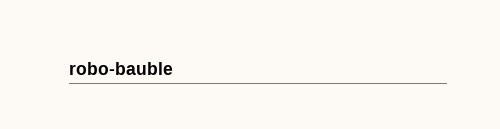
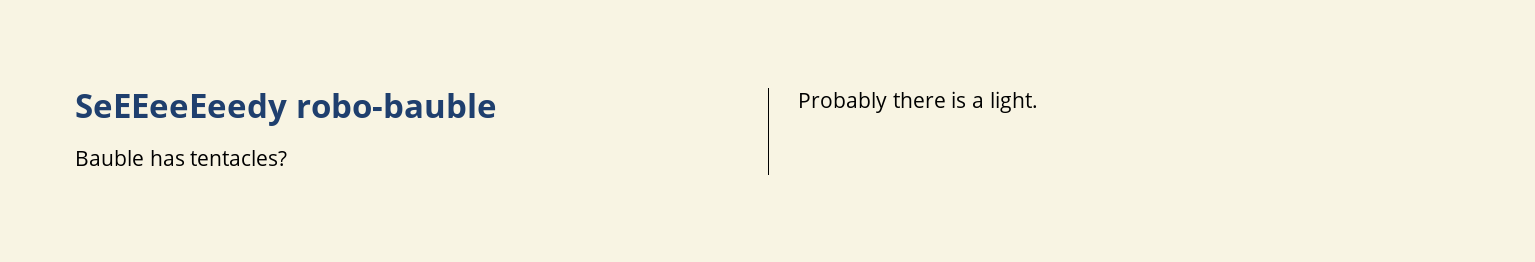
(69, 68) none -> [75,93,287,126] SeEEeeEeedy
(173, 68) none -> [75,150,288,166] [798,91,1038,113] // Bauble has tentacles? // Probably there is a light.

